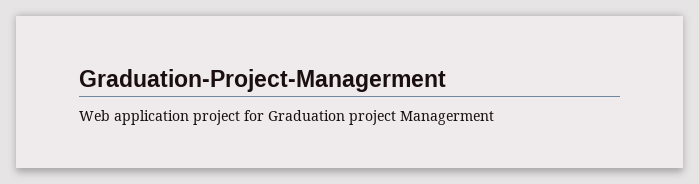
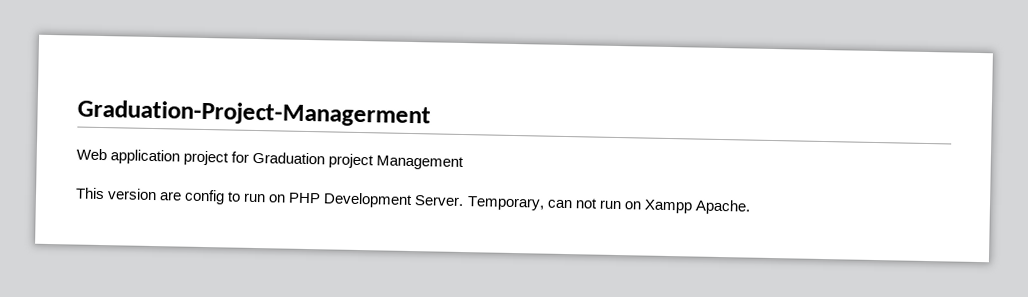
[400,111,494,125] Managerment -> [376,155,465,171] [75,187,751,215] Management // This version are config to run on PHP Development Server. Temporary, can not run on Xampp Apache.

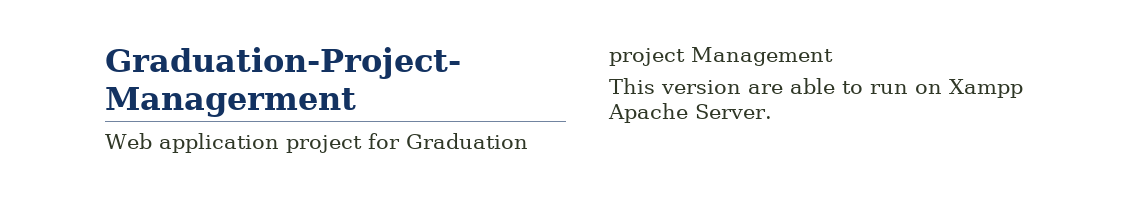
[184,189,226,205] config -> [790,78,835,94] able
[288,192,751,215] PHP Development Server. Temporary, can not run on Xampp Apache. -> [949,79,1023,98] [608,103,772,123] Xampp Apache Server.

